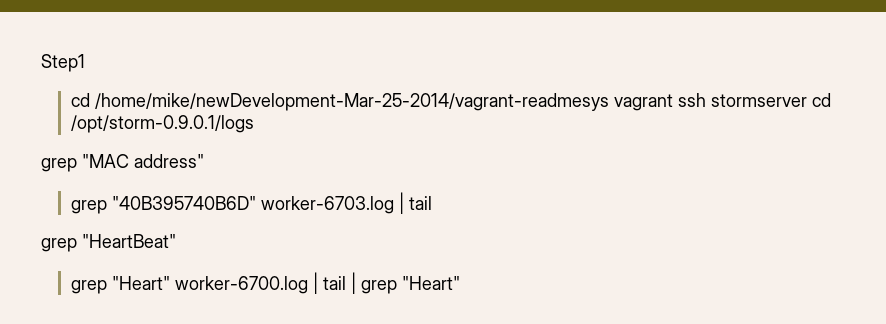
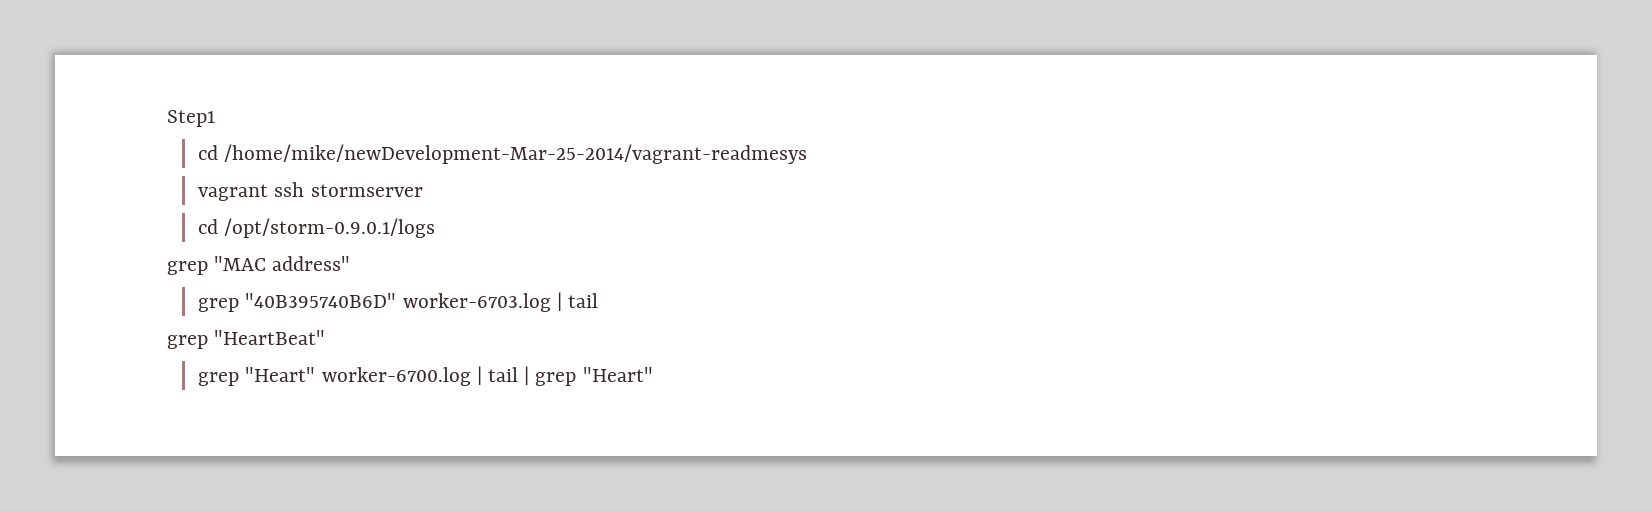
(609, 102) none -> (808, 154) //
(807, 100) none -> (423, 190) //

